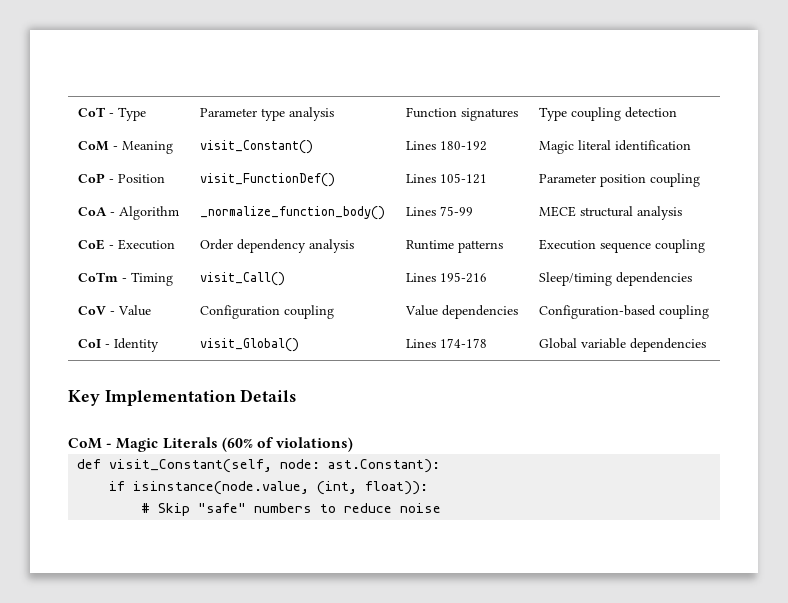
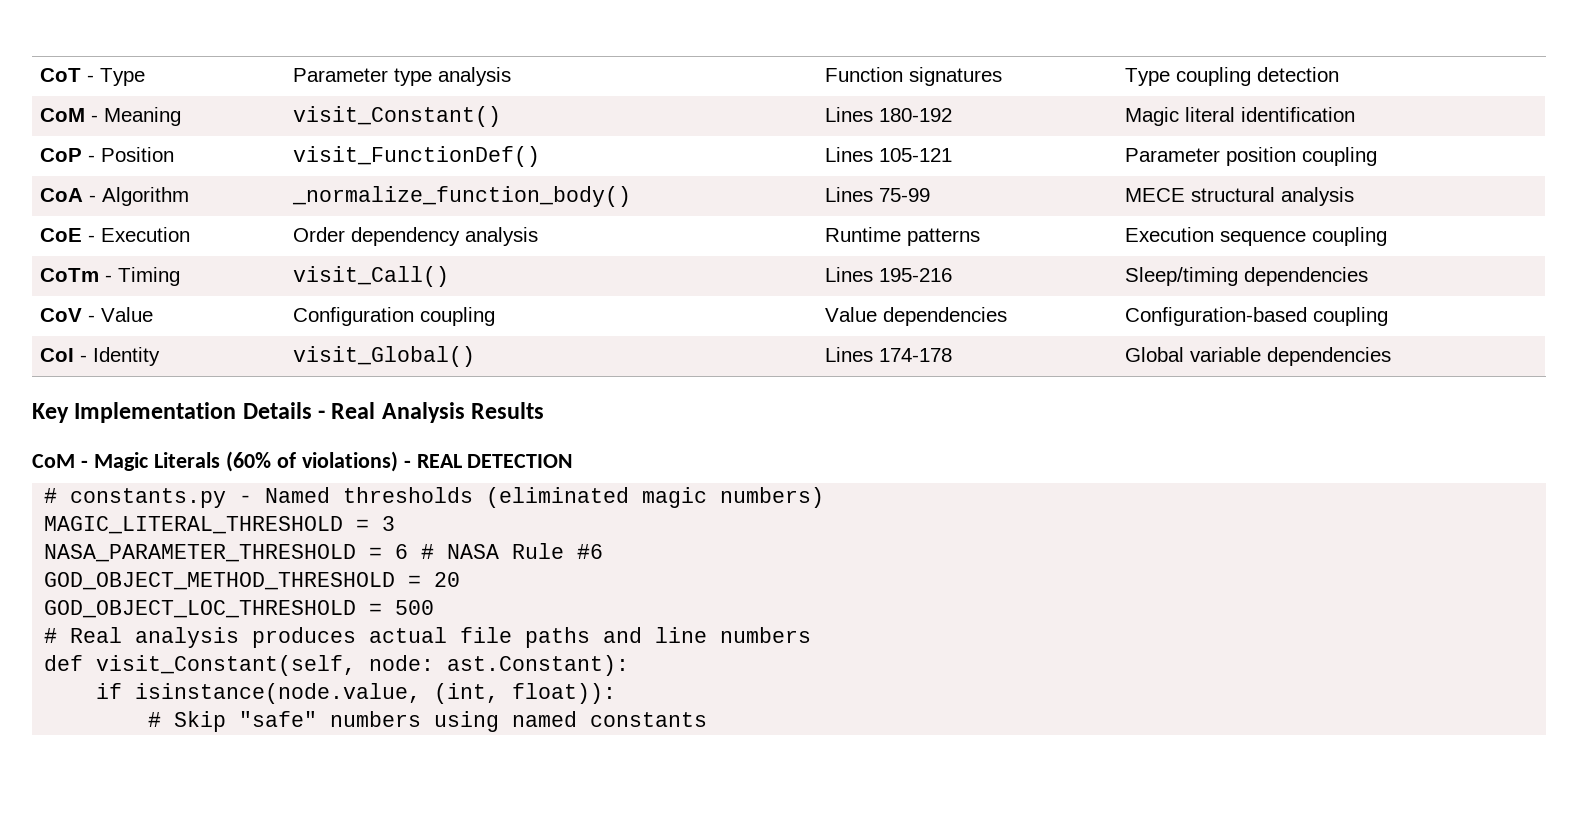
(297, 395) none -> [318,402,545,423] - Real Analysis Results
(354, 444) none -> [403,454,573,468] [44,487,825,508] [44,516,396,534] [44,543,604,562] [44,572,461,590] [44,600,435,618] [44,627,812,648] - REAL DETECTION // # constants.py - Named thresholds (eliminated magic numbers) // MAGIC_LITERAL_THRESHOLD = 3 // NASA_PARAMETER_THRESHOLD = 6 # NASA Rule #6 // GOD_OBJECT_METHOD_THRESHOLD = 20 // GOD_OBJECT_LOC_THRESHOLD = 500 // # Real analysis produces actual file paths and line numbers
[320,503,442,513] to reduce noise -> [434,711,708,732] using named constants

